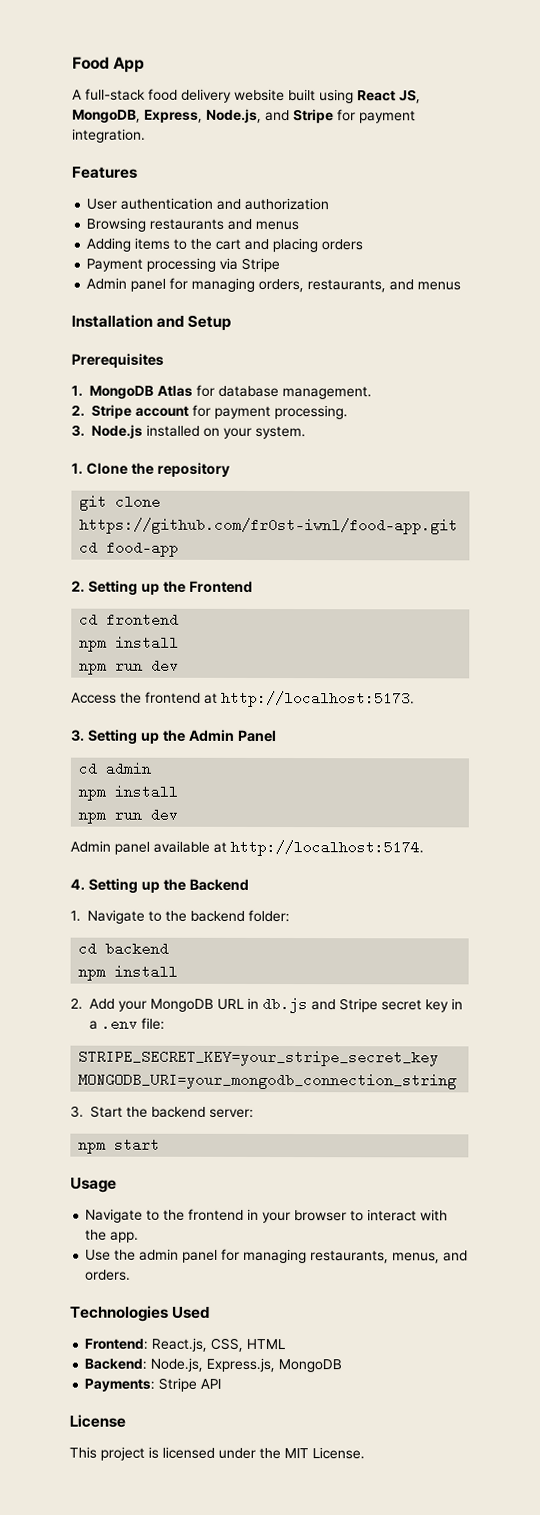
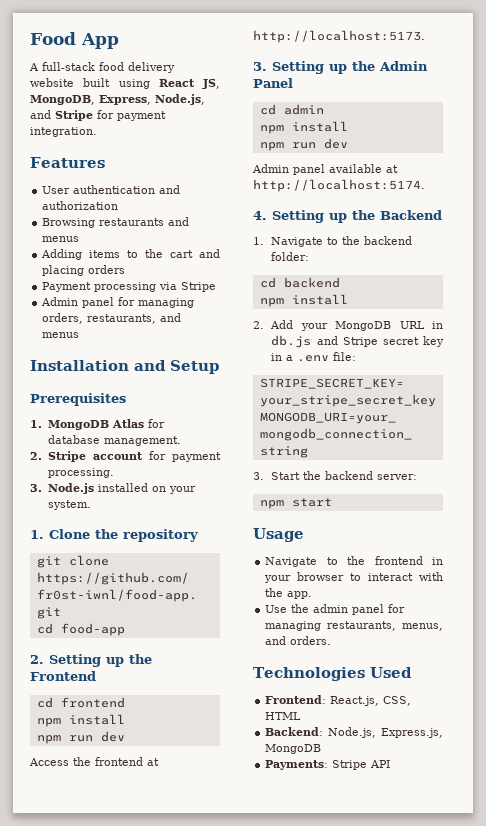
[69,1414,126,1428] [69,1446,365,1461] // License // This project is licensed under the MIT License. -> (391, 764) none

